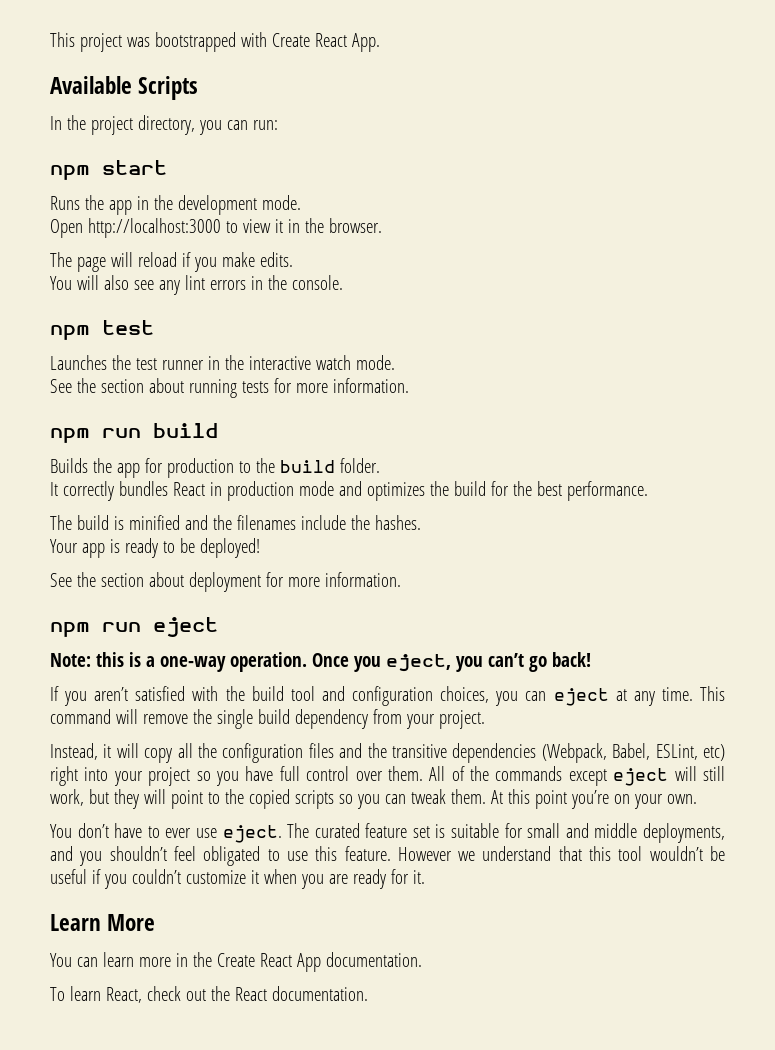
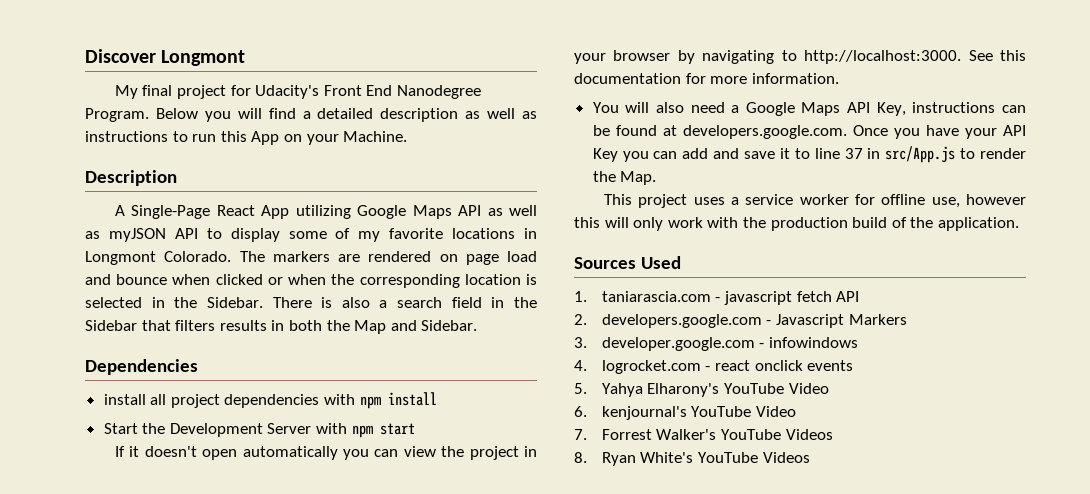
[50,32,380,52] [50,76,199,100] [50,115,278,135] [50,160,167,180] [50,195,301,215] [50,218,382,238] [50,252,293,272] [50,275,343,295] [50,320,154,340] [50,355,395,370] [50,378,409,398] [50,423,218,443] [50,458,380,478] [50,481,648,501] [50,515,421,530] [50,538,260,558] [50,572,401,592] [50,617,218,637] [50,652,591,672] [50,686,726,706] [50,709,485,729] [50,743,725,763] [50,766,726,786] [50,789,697,809] [50,823,725,843] [50,846,725,866] [50,869,425,889] [50,914,156,931] [50,952,422,972] [50,986,368,1003] This project was bootstrapped with Create React App. // Available Scripts // In the project directory, you can run: // npm start // Runs the app in the development mode. // Open http://localhost:3000 to view it in the browser. // The page will reload if you make edits. // You will also see any lint errors in the console. // npm test // Launches the test runner in the interactive watch mode. // See the section about running tests for more information. // npm run build // Builds the app for production to the build folder. // It correctly bundles React in production mode and optimizes the build for the best performance. // The build is minified and the filenames include the hashes. // Your app is ready to be deployed! // See the section about deployment for more information. // npm run eject // Note: this is a one-way operation. Once you eject, you can’t go back! // If you aren’t satisfied with the build tool and configuration choices, you can eject at any time. This command will remove the single build dependency from your project. // Instead, it will copy all the configuration files and the transitive dependencies (Webpack, Babel, ESLint, etc) right into your project so you have full control over them. All of the commands except eject will still work, but they will point to the copied scripts so you can tweak them. At this point you’re on your own. // You don’t have to ever use eject. The curated feature set is suitable for small and middle deployments, and you shouldn’t feel obligated to use this feature. However we understand that this tool wouldn’t be useful if you couldn’t customize it when you are ready for it. // Learn More // You can learn more in the Create React App documentation. // To learn React, check out the React documentation. -> [85,49,246,66] [114,85,481,99] [85,108,537,122] [85,131,408,145] [85,170,177,186] [114,205,537,219] [85,228,537,242] [85,251,537,265] [85,274,537,288] [85,297,537,308] [85,320,478,334] [85,359,198,375] [103,392,437,409] [103,423,415,438] [114,446,537,460] [574,50,1026,64] [574,73,839,84] [592,102,1026,116] [592,125,1026,139] [592,146,1027,163] [592,171,657,185] [603,194,1026,208] [574,217,1019,231] [574,256,681,269] [574,291,860,305] [574,314,907,328] [574,337,858,351] [574,360,854,374] [574,383,829,397] [574,406,796,420] [574,429,833,440] [574,452,810,466] Discover Longmont // My final project for Udacity's Front End Nanodegree Program. Below you will find a detailed description as well as instructions to run this App on your Machine. // Description // A Single-Page React App utilizing Google Maps API as well as myJSON API to display some of my favorite locations in Longmont Colorado. The markers are rendered on page load and bounce when clicked or when the corresponding location is selected in the Sidebar. There is also a search field in the Sidebar that filters results in both the Map and Sidebar. // Dependencies // install all project dependencies with npm install // Start the Development Server with npm start // If it doesn't open automatically you can view the project in your browser by navigating to http://localhost:3000. See this documentation for more information. // You will also need a Google Maps API Key, instructions can be found at developers.google.com. Once you have your API Key you can add and save it to line 37 in src/App.js to render the Map. // This project uses a service worker for offline use, however this will only work with the production build of the application. // Sources Used // 1. taniarascia.com - javascript fetch API // 2. developers.google.com - Javascript Markers // 3. developer.google.com - infowindows // 4. logrocket.com - react onclick events // 5. Yahya Elharony's YouTube Video // 6. kenjournal's YouTube Video // 7. Forrest Walker's YouTube Videos // 8. Ryan White's YouTube Videos

